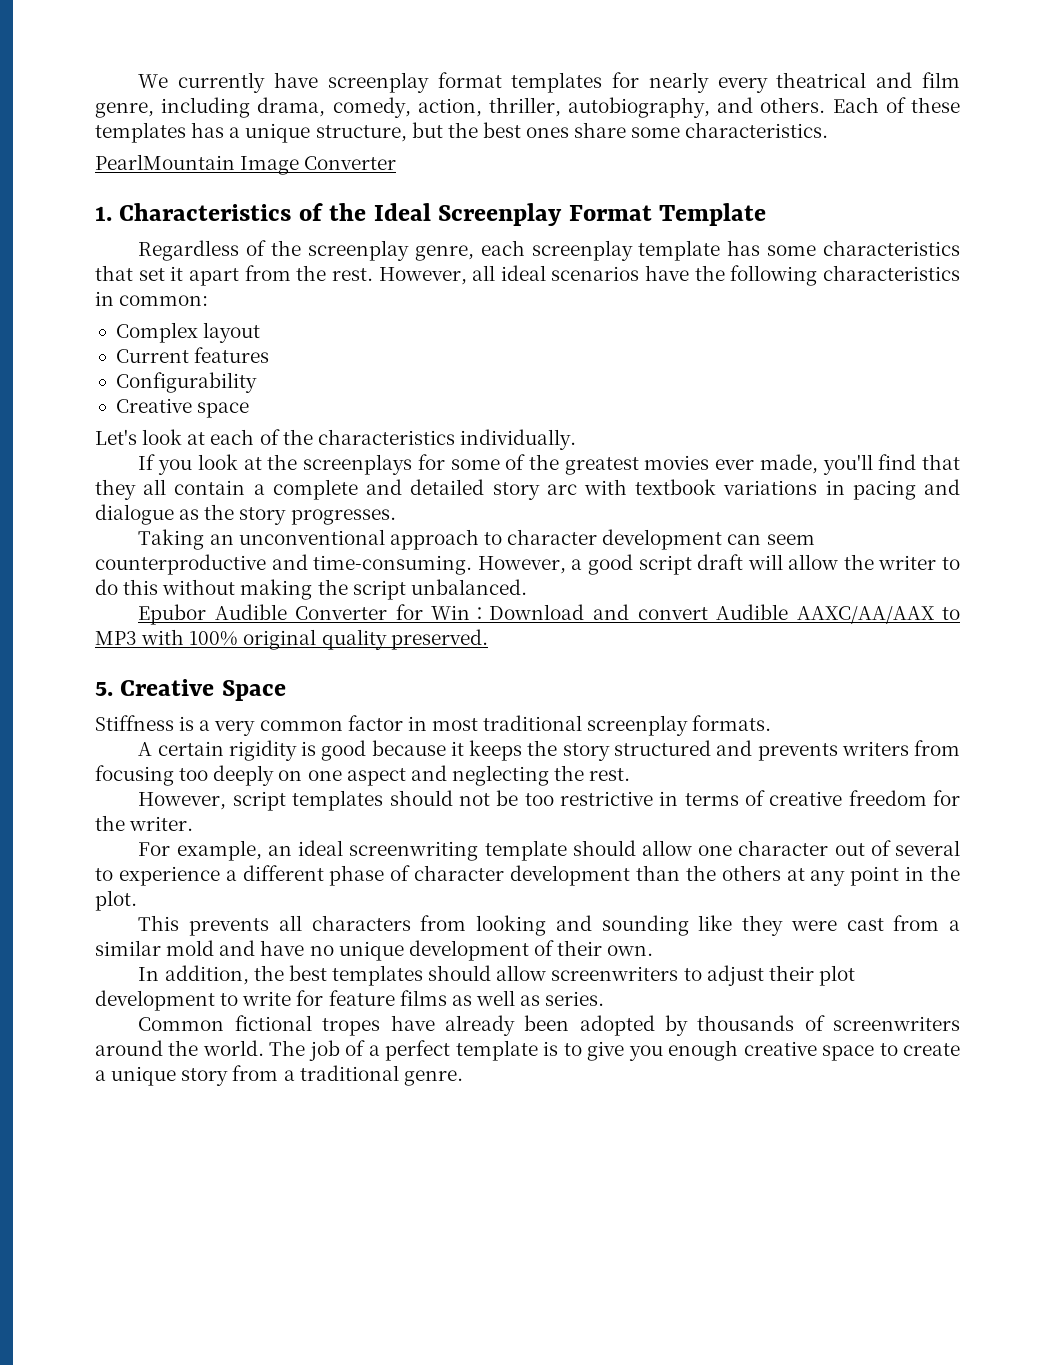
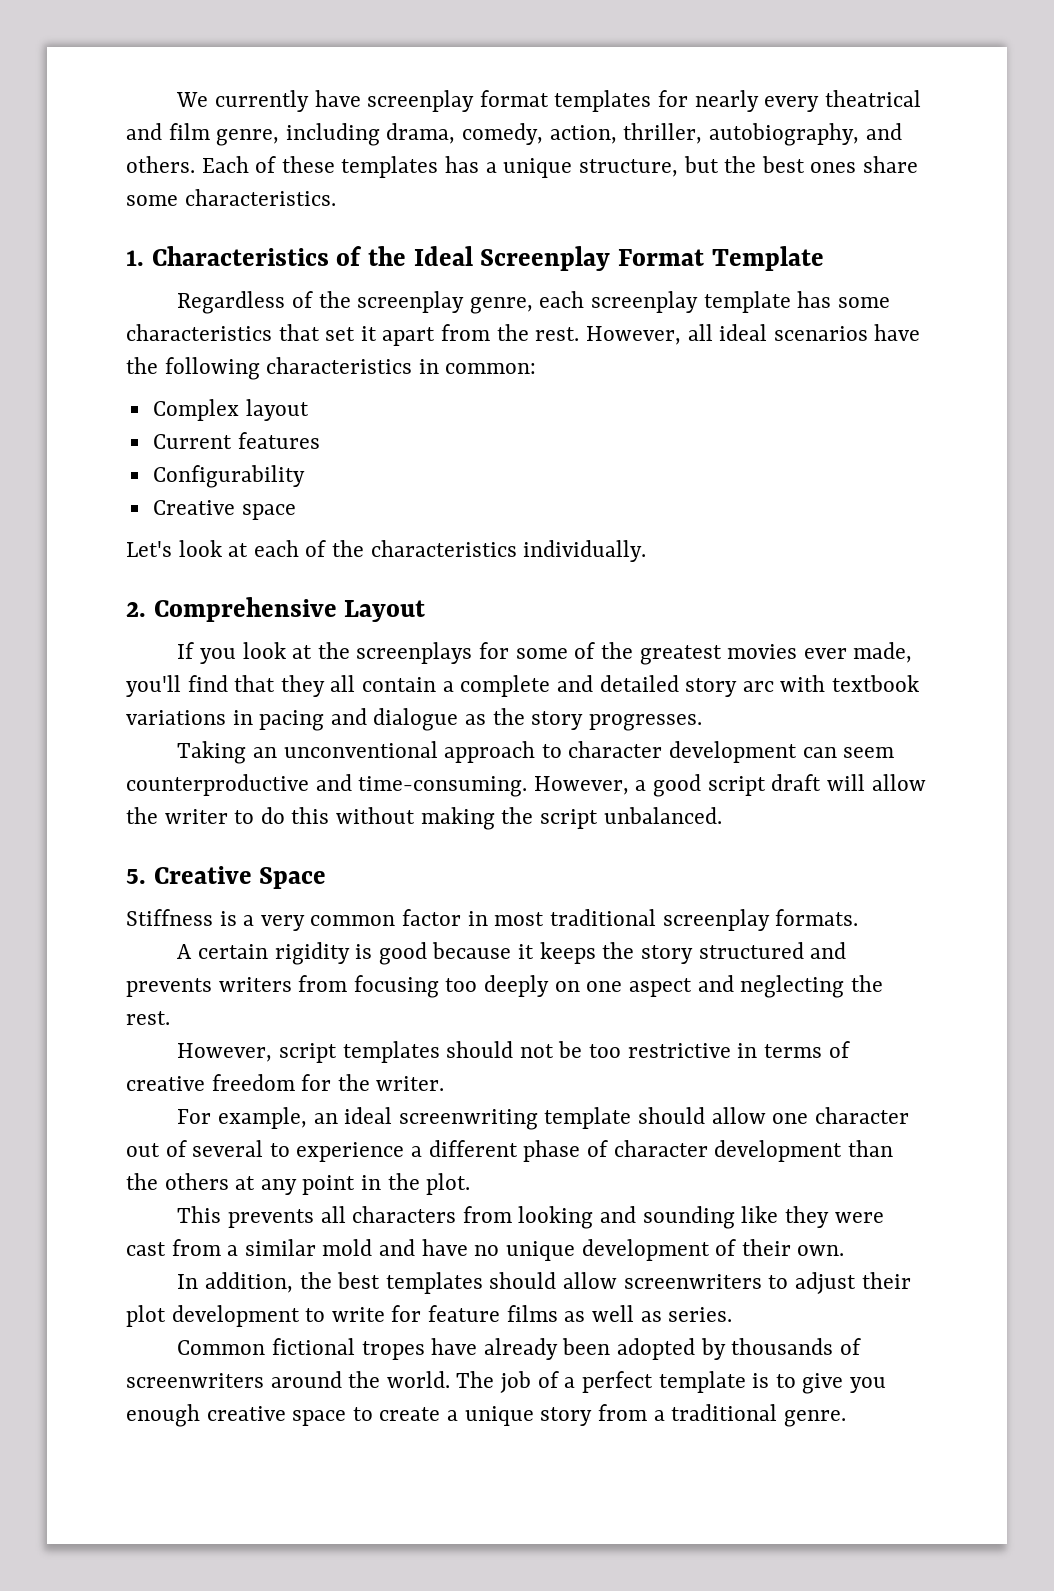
[95,154,397,175] // PearlMountain Image Converter -> (336, 197) none
(576, 439) none -> [126,597,426,622] // 2. Comprehensive Layout
[138,604,960,625] [95,629,488,650] // Epubor Audible Converter for Win：Download and convert Audible AAXC/AA/AAX to MP3 with 100% original quality preserved. -> (722, 815) none

